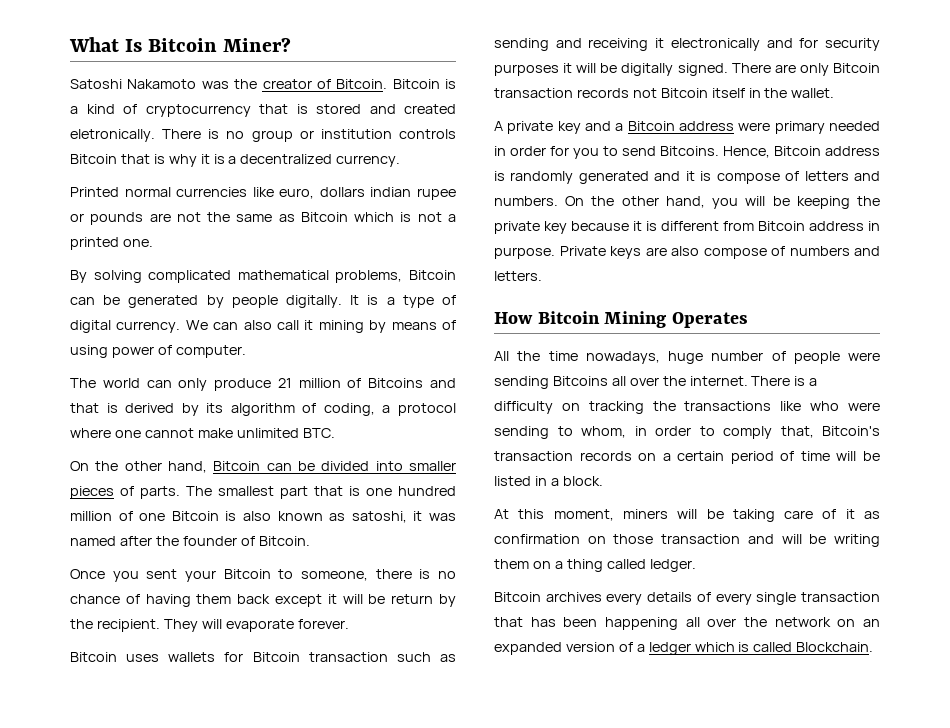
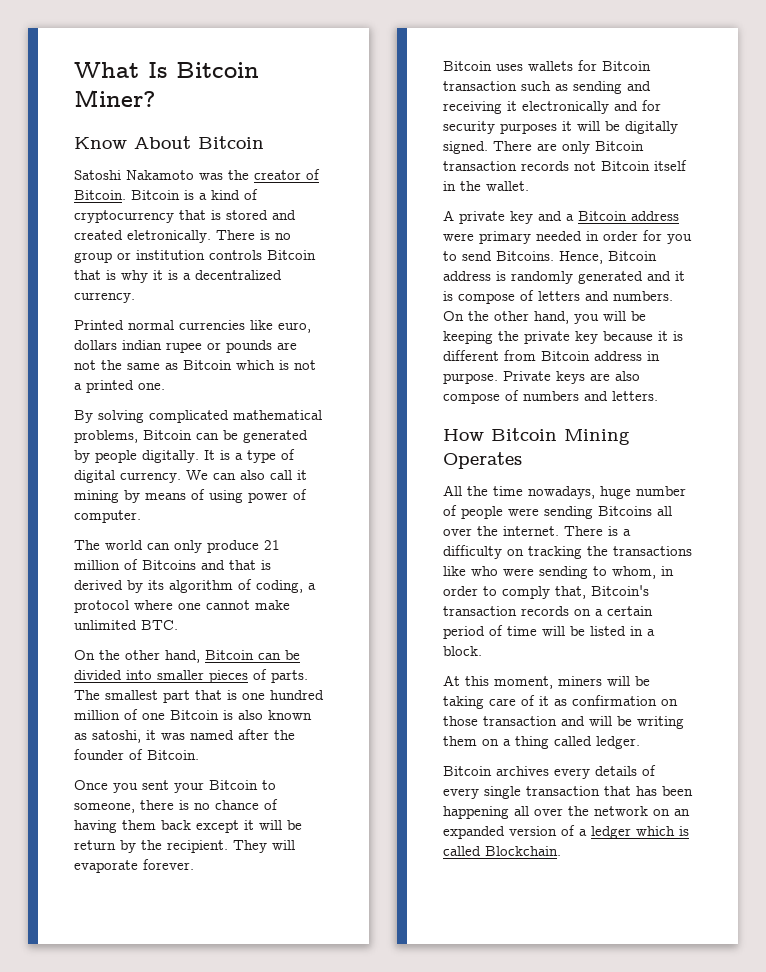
(292, 44) none -> [74,136,264,149] // Know About Bitcoin

